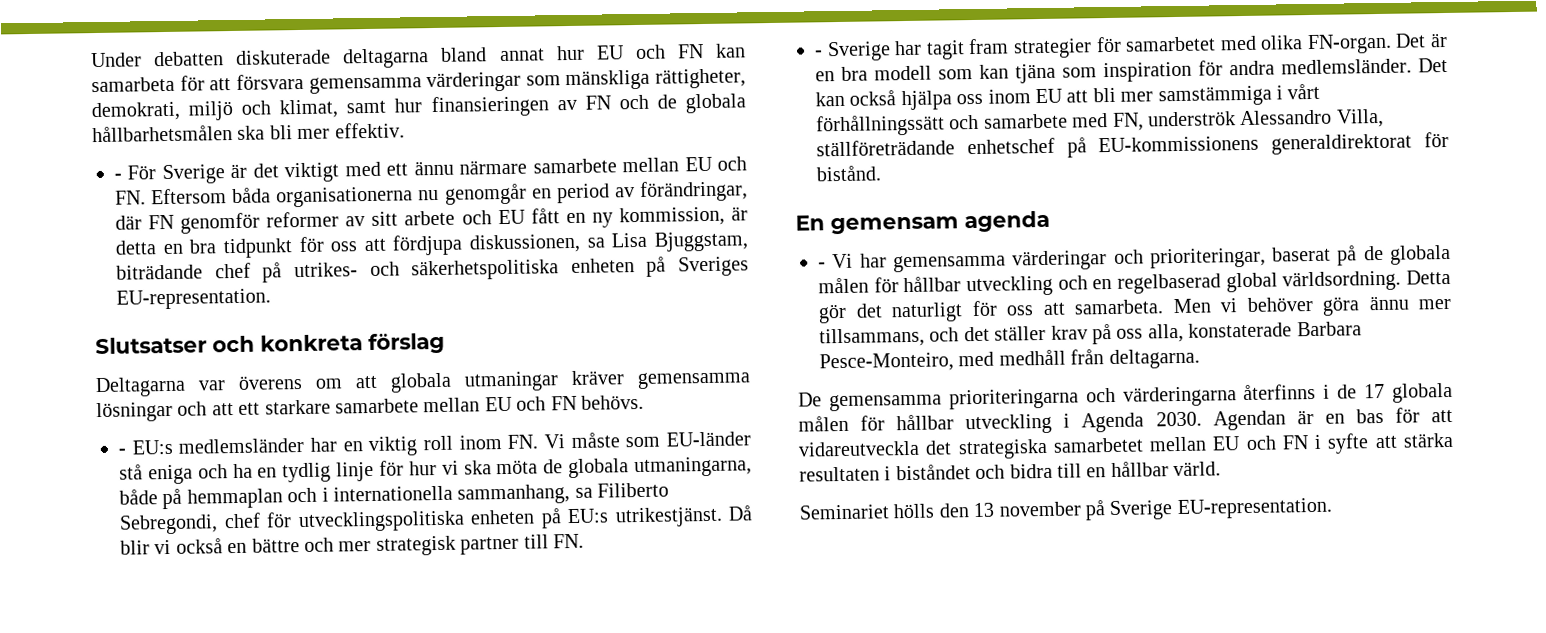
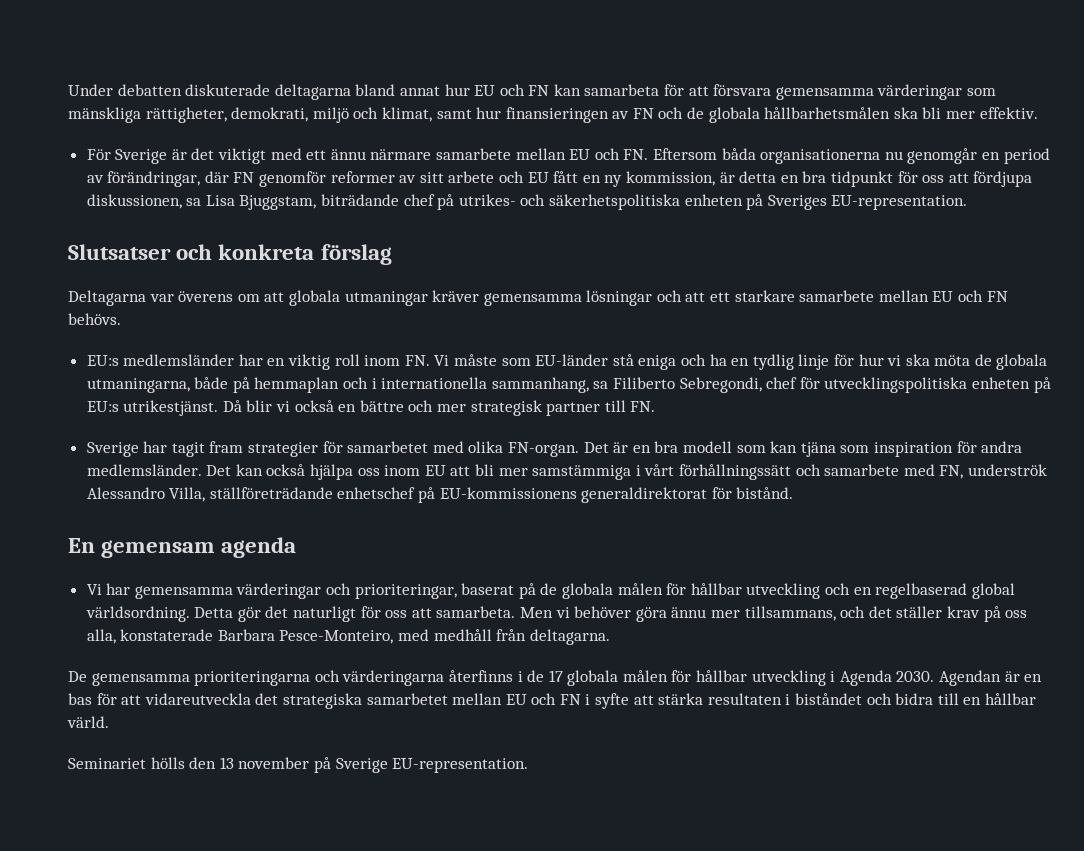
[114,173,122,180] - -> (1038, 113) none
[118,448,126,455] - -> (121, 319) none
[815,50,823,57] - -> (656, 406) none
[818,262,826,269] - -> (297, 547) none

